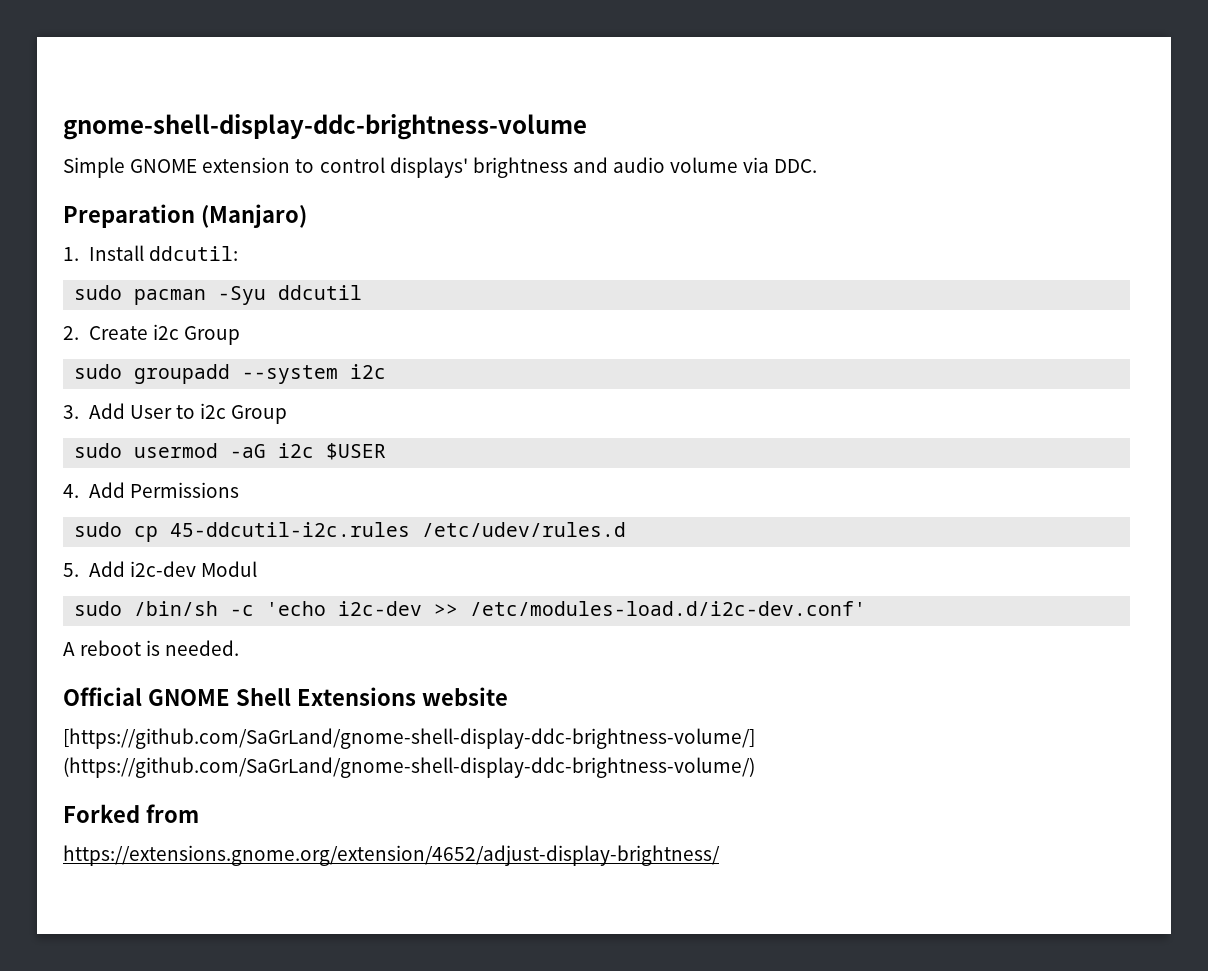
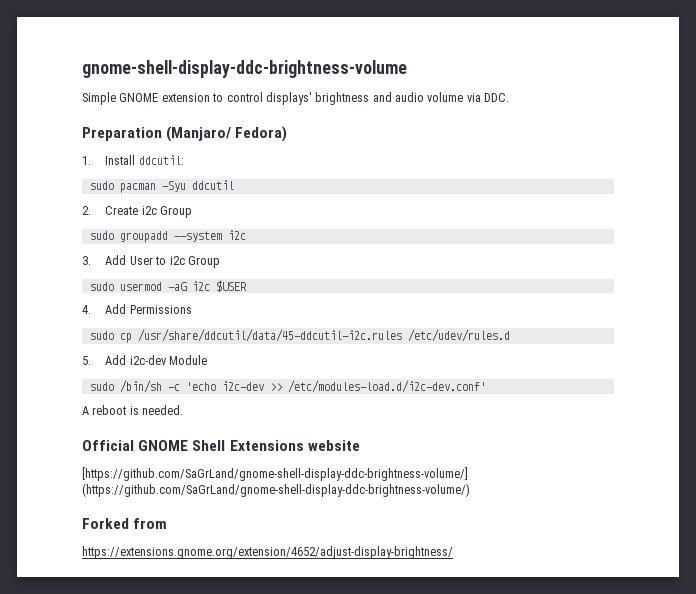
[200,204,307,228] (Manjaro) -> [166,126,288,142] (Manjaro/ Fedora)
[170,522,411,537] 45-ddcutil-i2c.rules -> [137,329,402,342] /usr/share/ddcutil/data/45-ddcutil-i2c.rules
[201,561,258,577] Modul -> [169,355,208,365] Module

